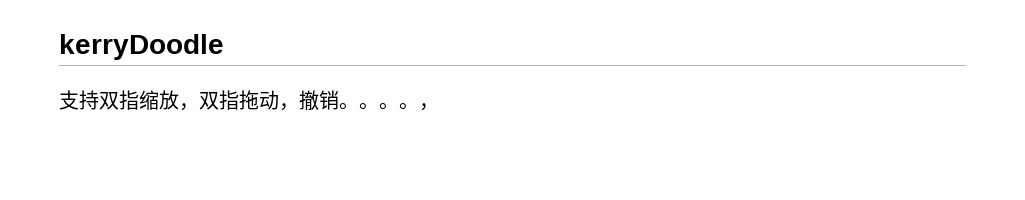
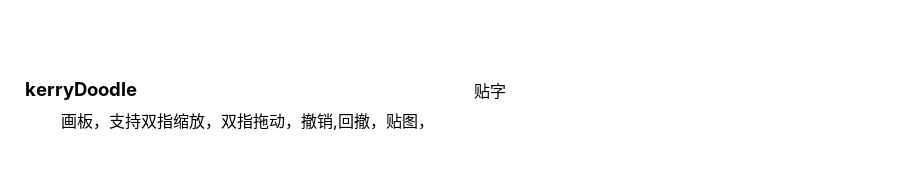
(224, 47) none -> [60,113,109,130] 画板，
[339,102,439,111] 。。。。， -> [332,113,434,130] [474,83,506,99] ,回撤，贴图，贴字

